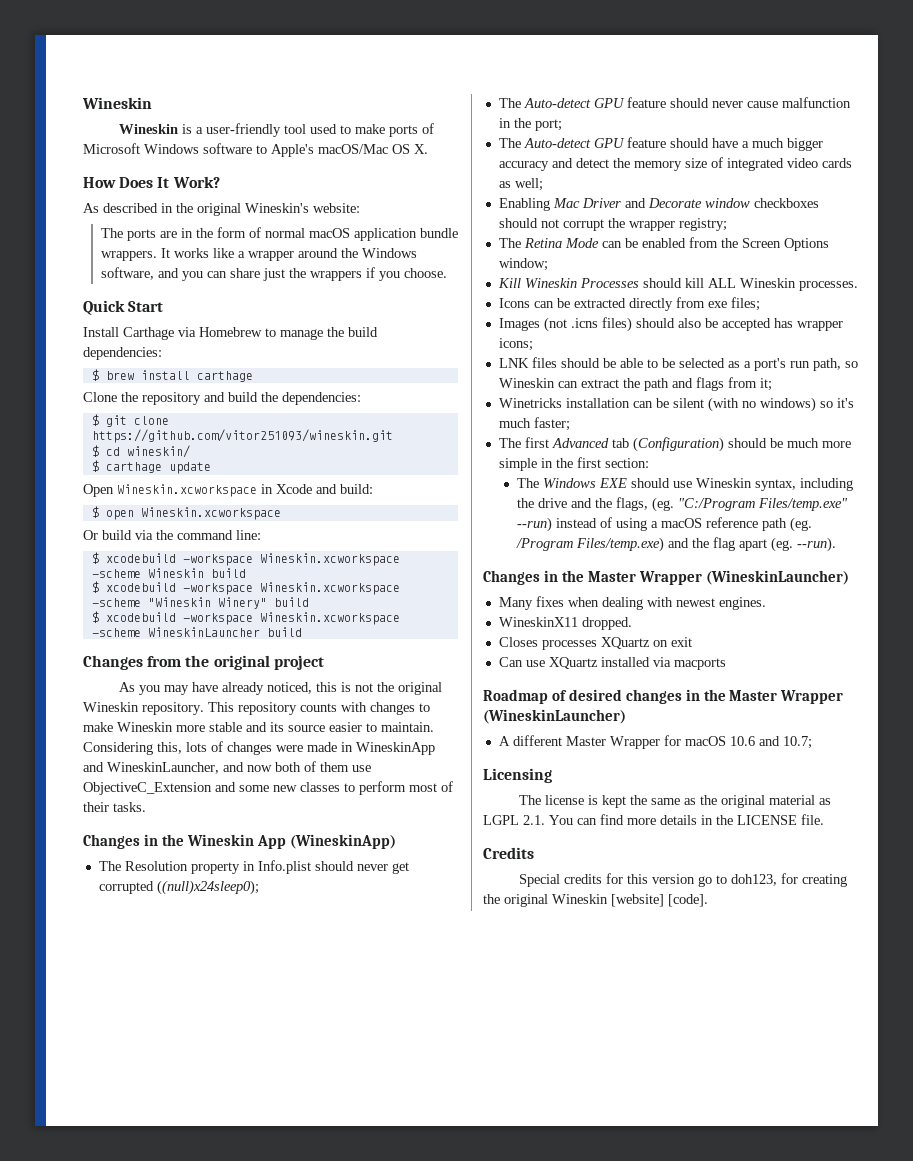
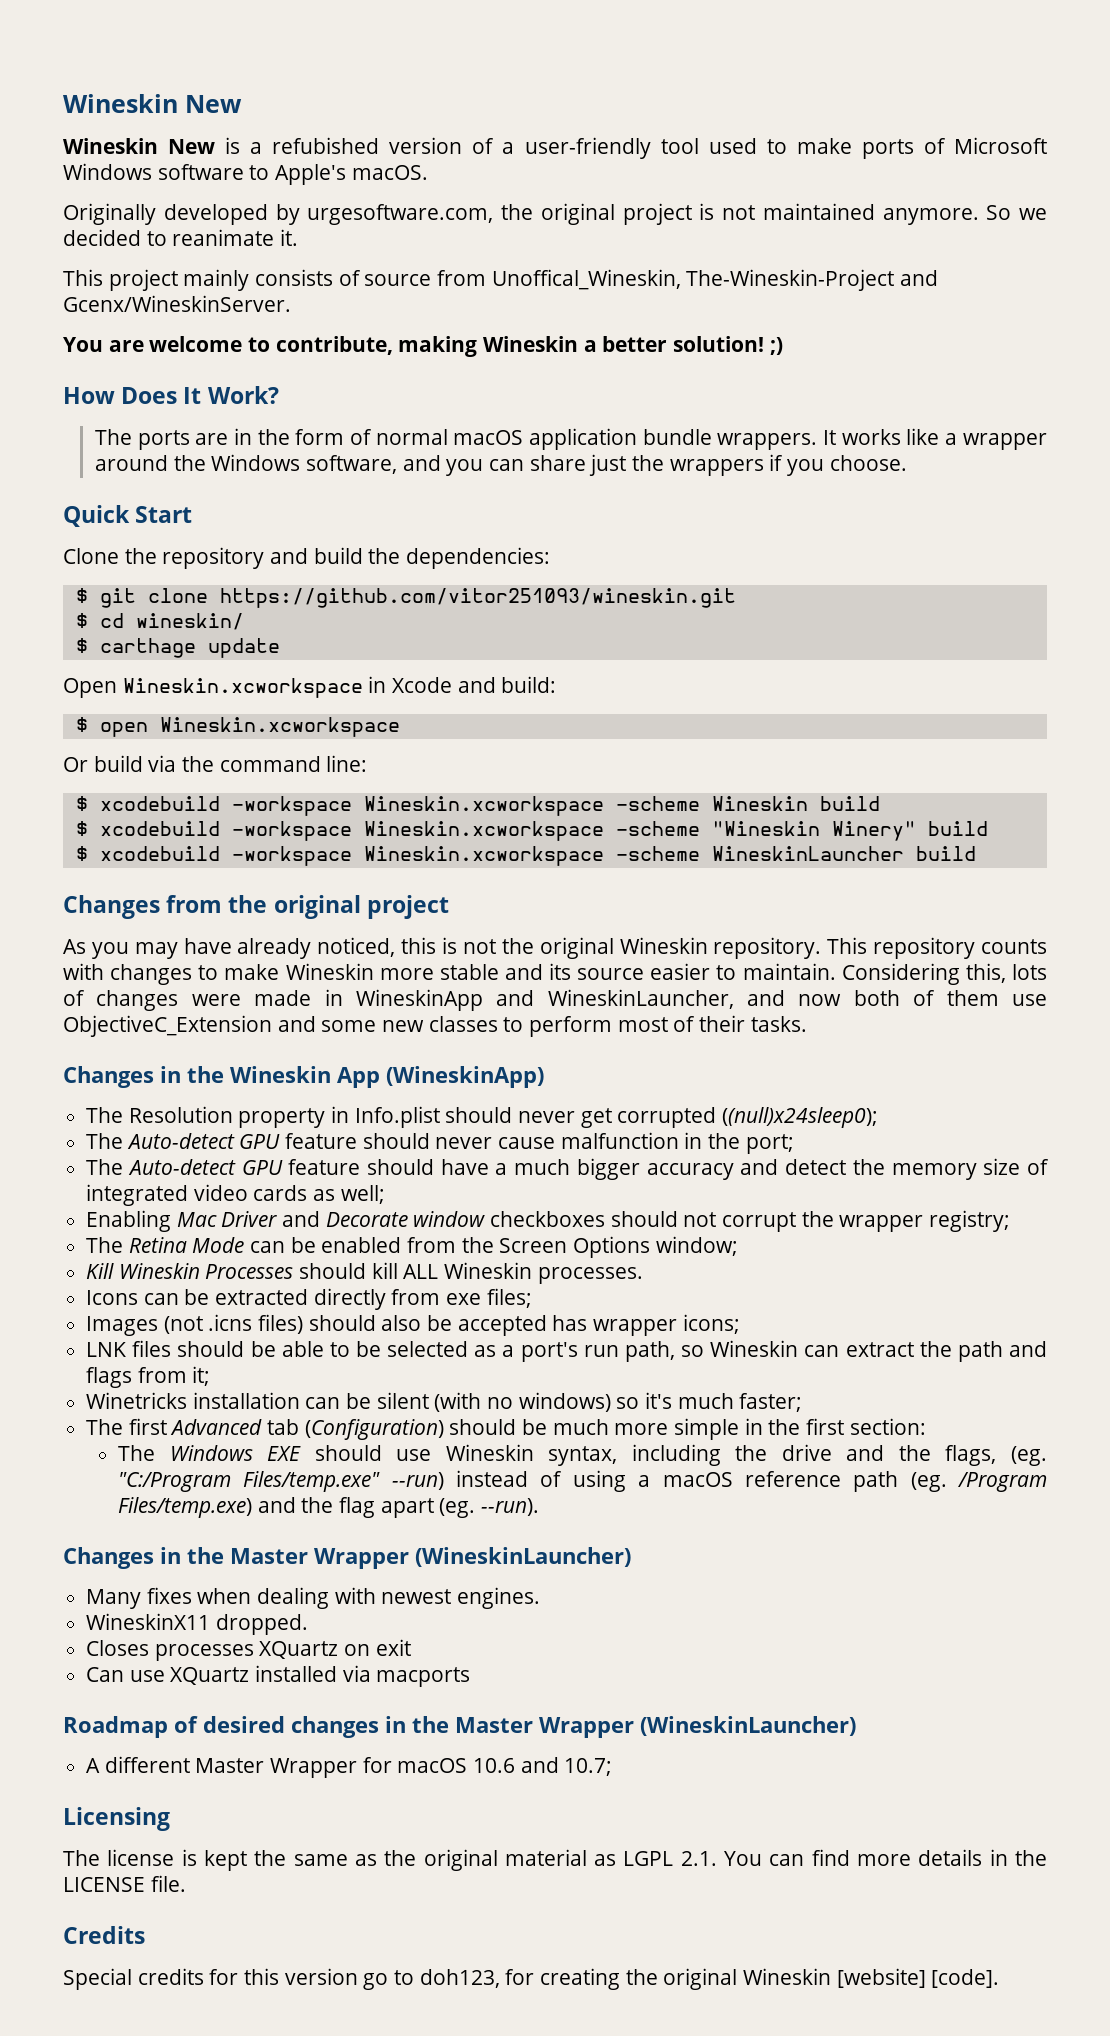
[82,97,152,109] [119,124,179,134] Wineskin // Wineskin -> [63,94,242,113] [63,138,216,154] Wineskin New // Wineskin New
(204, 130) none -> [272,137,515,154] refubished version of a
[318,144,428,154] [83,176,220,188] [83,203,360,216] macOS/Mac OS X. // How Does It Work? // As described in the original Wineskin's website: -> [351,165,428,180] [63,203,1047,225] [63,229,299,246] [63,269,939,291] [63,295,291,312] [63,336,783,357] [63,386,279,404] macOS. // Originally developed by urgesoftware.com, the original project is not maintained anymore. So we decided to reanimate it. // This project mainly consists of source from Unoffical_Wineskin, The-Wineskin-Project and Gcenx/WineskinServer. // You are welcome to contribute, making Wineskin a better solution! ;) // How Does It Work?
[83,327,378,340] [83,347,162,360] [91,369,253,382] // Install Carthage via Homebrew to manage the build dependencies: // $ brew install carthage -> (193, 514) none

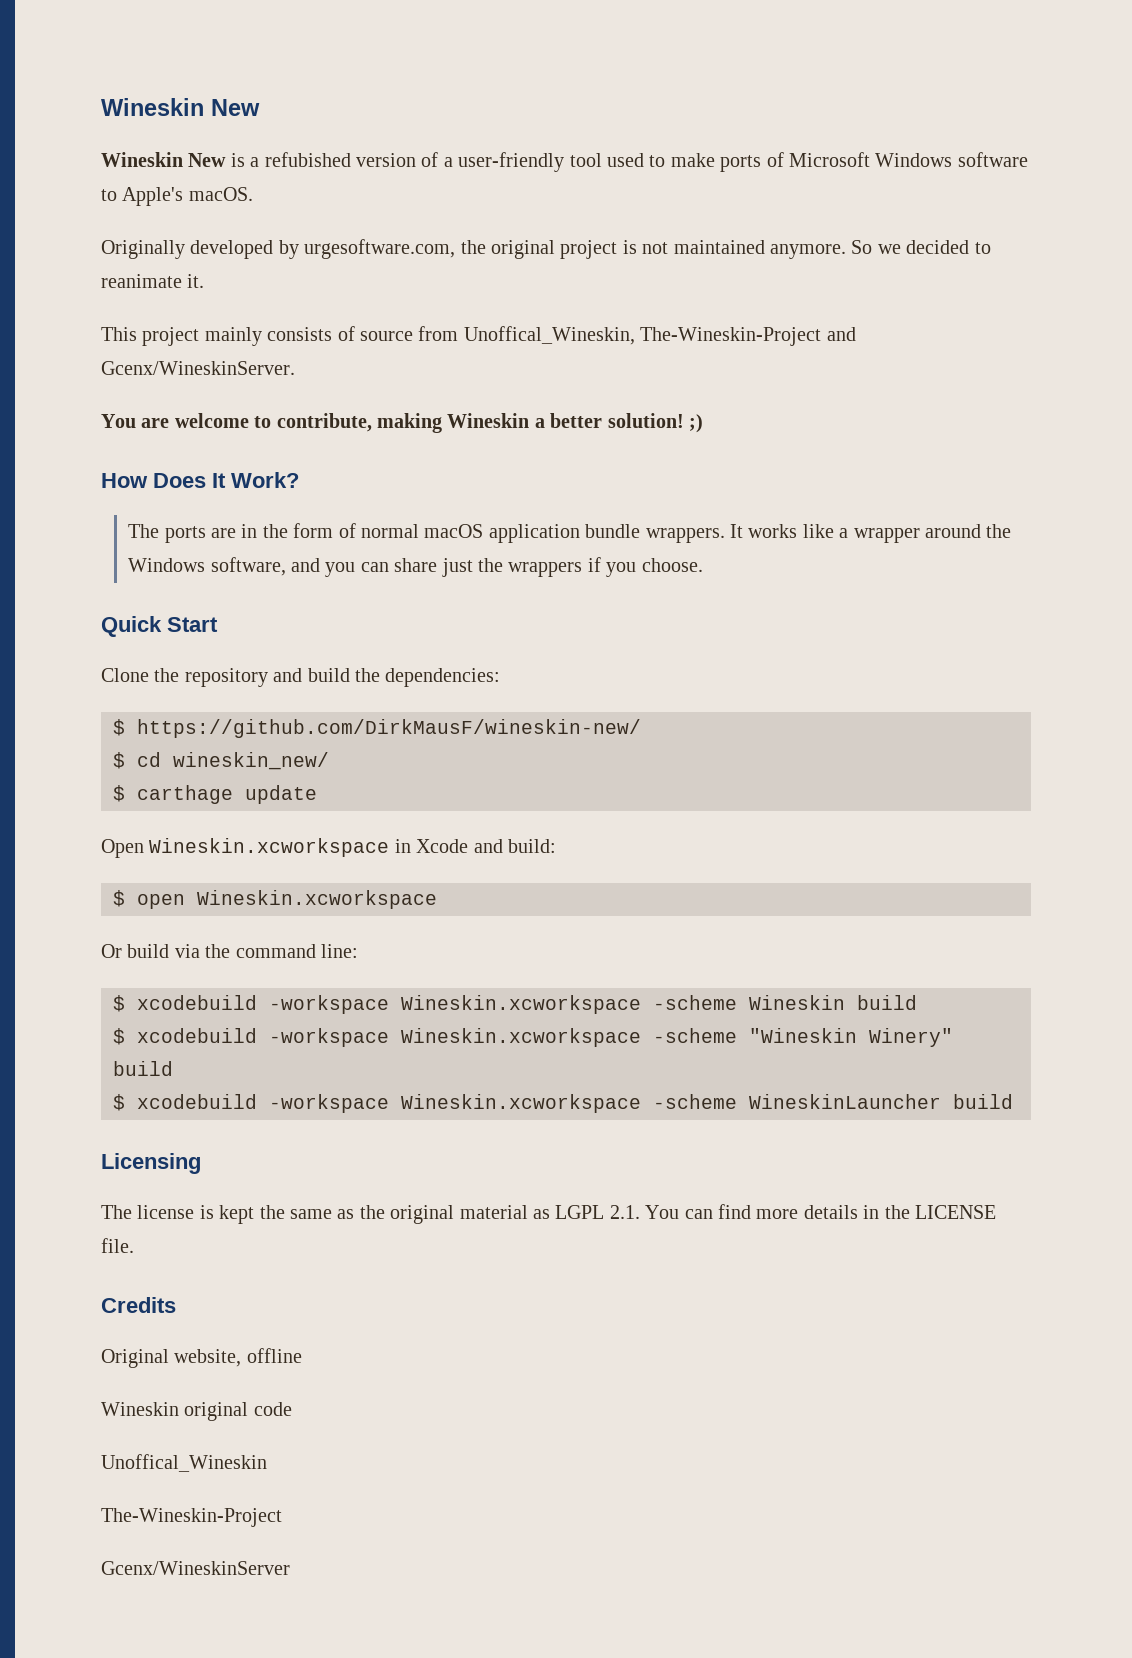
[99,588,736,608] git clone https://github.com/vitor251093/wineskin.git -> [137,719,641,738] https://github.com/DirkMausF/wineskin-new/
[135,613,244,630] wineskin/ -> [173,752,329,770] wineskin_new/
[63,895,449,919] [63,937,1047,959] [63,963,1047,985] [63,989,1047,1011] [63,1015,807,1037] [63,1066,544,1088] [86,1106,879,1128] [86,1132,794,1154] [86,1158,1050,1180] [86,1184,385,1206] [86,1210,1011,1232] [86,1236,738,1258] [86,1262,643,1284] [86,1288,532,1310] [86,1314,740,1336] [86,1340,1048,1362] [86,1366,211,1388] [86,1392,803,1412] [86,1418,926,1440] [118,1444,1048,1466] [118,1470,1047,1492] [118,1497,540,1518] [63,1547,631,1569] [86,1587,541,1609] [86,1613,308,1635] [86,1639,411,1661] [86,1665,471,1687] [63,1716,856,1738] [86,1756,613,1778] // Changes from the original project // As you may have already noticed, this is not the original Wineskin repository. This repository counts with changes to make Wineskin more stable and its source easier to maintain. Considering this, lots of changes were made in WineskinApp and WineskinLauncher, and now both of them use ObjectiveC_Extension and some new classes to perform most of their tasks. // Changes in the Wineskin App (WineskinApp) // The Resolution property in Info.plist should never get corrupted ((null)x24sleep0); // The Auto-detect GPU feature should never cause malfunction in the port; // The Auto-detect GPU feature should have a much bigger accuracy and detect the memory size of integrated video cards as well; // Enabling Mac Driver and Decorate window checkboxes should not corrupt the wrapper registry; // The Retina Mode can be enabled from the Screen Options window; // Kill Wineskin Processes should kill ALL Wineskin processes. // Icons can be extracted directly from exe files; // Images (not .icns files) should also be accepted has wrapper icons; // LNK files should be able to be selected as a port's run path, so Wineskin can extract the path and flags from it; // Winetricks installation can be silent (with no windows) so it's much faster; // The first Advanced tab (Configuration) should be much more simple in the first section: // The Windows EXE should use Wineskin syntax, including the drive and the flags, (eg. "C:/Program Files/temp.exe" --run) instead of using a macOS reference path (eg. /Program Files/temp.exe) and the flag apart (eg. --run). // Changes in the Master Wrapper (WineskinLauncher) // Many fixes when dealing with newest engines. // WineskinX11 dropped. // Closes processes XQuartz on exit // Can use XQuartz installed via macports // Roadmap of desired changes in the Master Wrapper (WineskinLauncher) // A different Master Wrapper for macOS 10.6 and 10.7; -> (1013, 1101) none
[63,1968,1000,1990] Special credits for this version go to doh123, for creating the original Wineskin [website] [code]. -> [101,1348,302,1368] [101,1402,292,1421] [101,1454,267,1472] [101,1508,282,1527] [101,1561,290,1575] Original website, offline // Wineskin original code // Unoffical_Wineskin // The-Wineskin-Project // Gcenx/WineskinServer

